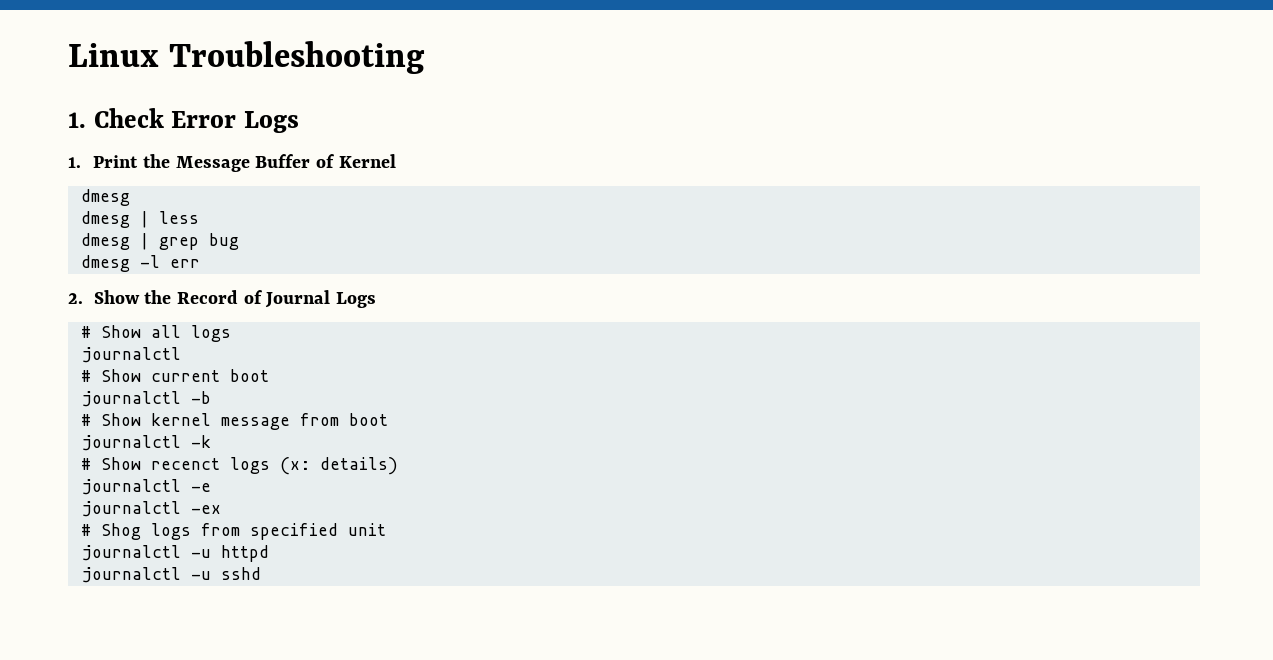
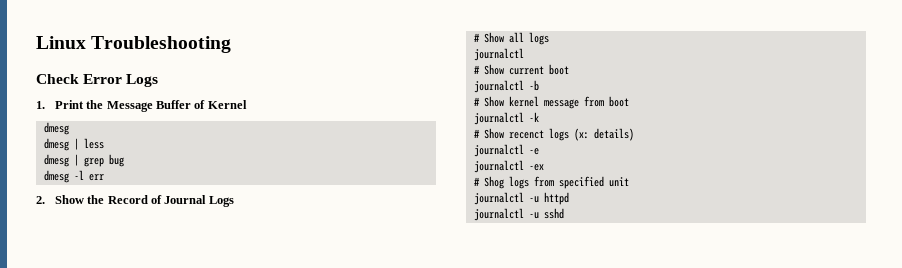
[68,112,86,128] 1. -> (232, 44) none

